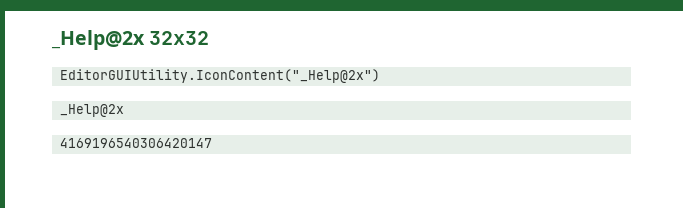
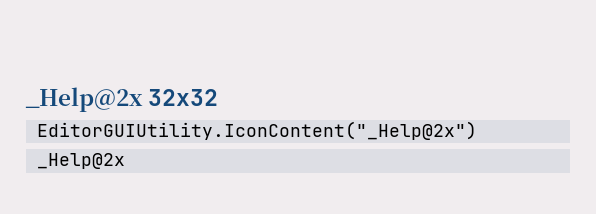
[60,138,213,148] // 4169196540306420147 -> (125, 161) none

